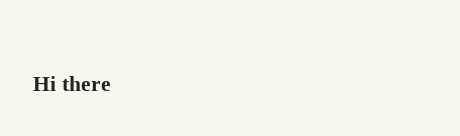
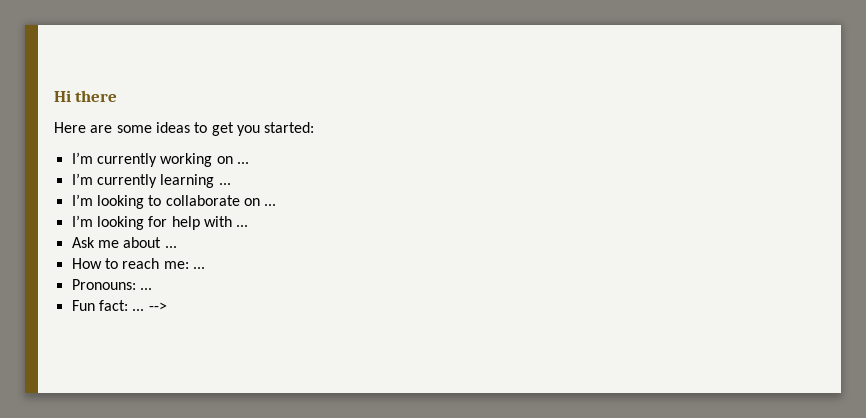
(111, 83) none -> [54,122,315,136] [71,152,249,167] [71,173,231,188] [71,194,277,209] [71,215,249,230] [71,237,177,248] [71,258,205,269] [71,279,152,290] [71,300,167,311] // Here are some ideas to get you started: // I’m currently working on ... // I’m currently learning ... // I’m looking to collaborate on ... // I’m looking for help with ... // Ask me about ... // How to reach me: ... // Pronouns: ... // Fun fact: ... -->

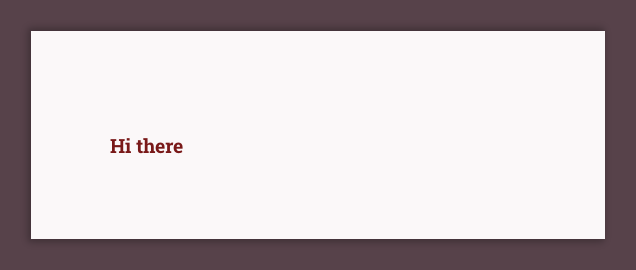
[54,122,315,136] [71,152,249,167] [71,173,231,188] [71,194,277,209] [71,215,249,230] [71,237,177,248] [71,258,205,269] [71,279,152,290] [71,300,167,311] // Here are some ideas to get you started: // I’m currently working on ... // I’m currently learning ... // I’m looking to collaborate on ... // I’m looking for help with ... // Ask me about ... // How to reach me: ... // Pronouns: ... // Fun fact: ... --> -> (184, 146) none

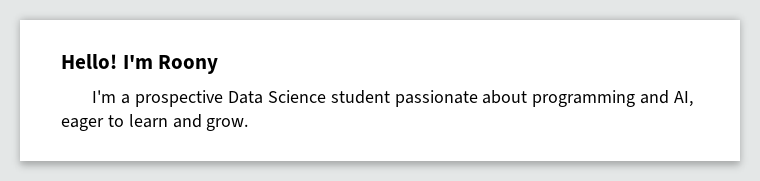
[110,138,184,154] Hi there -> [61,54,219,74] [92,90,694,107] [61,114,249,131] Hello! I'm Roony // I'm a prospective Data Science student passionate about programming and AI, eager to learn and grow.

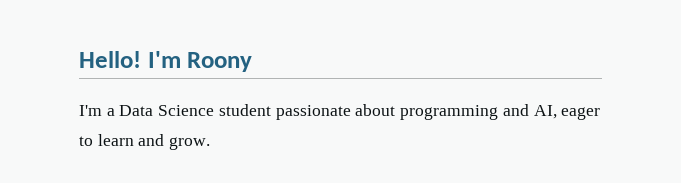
[135,90,224,107] prospective -> (115, 112) none

